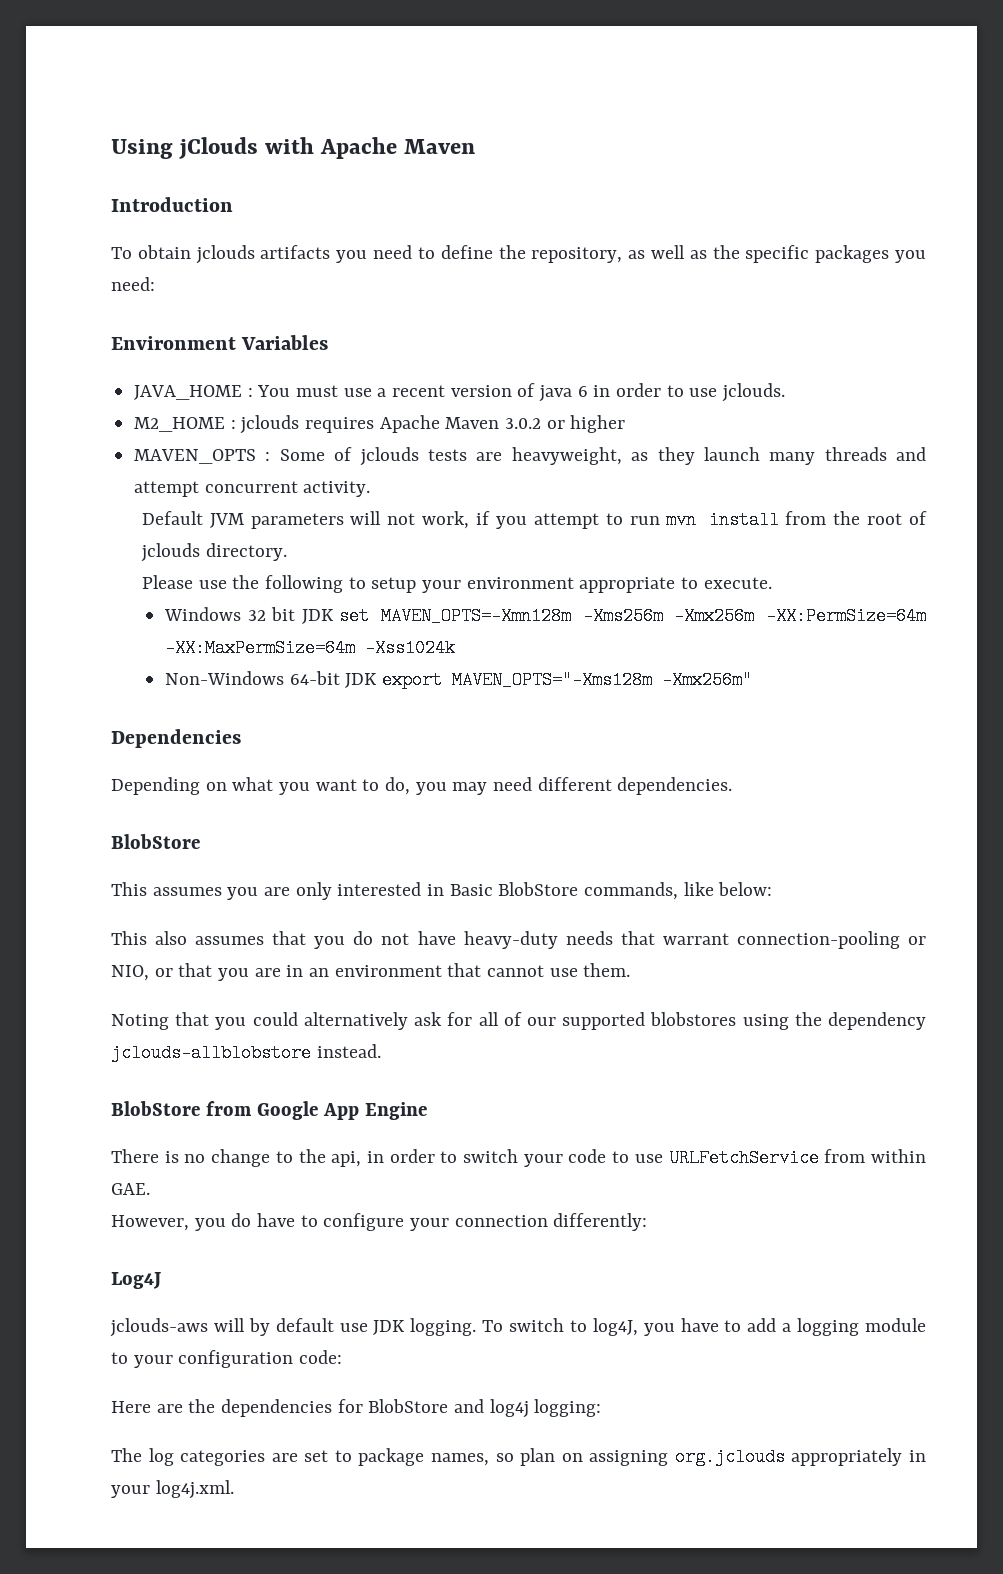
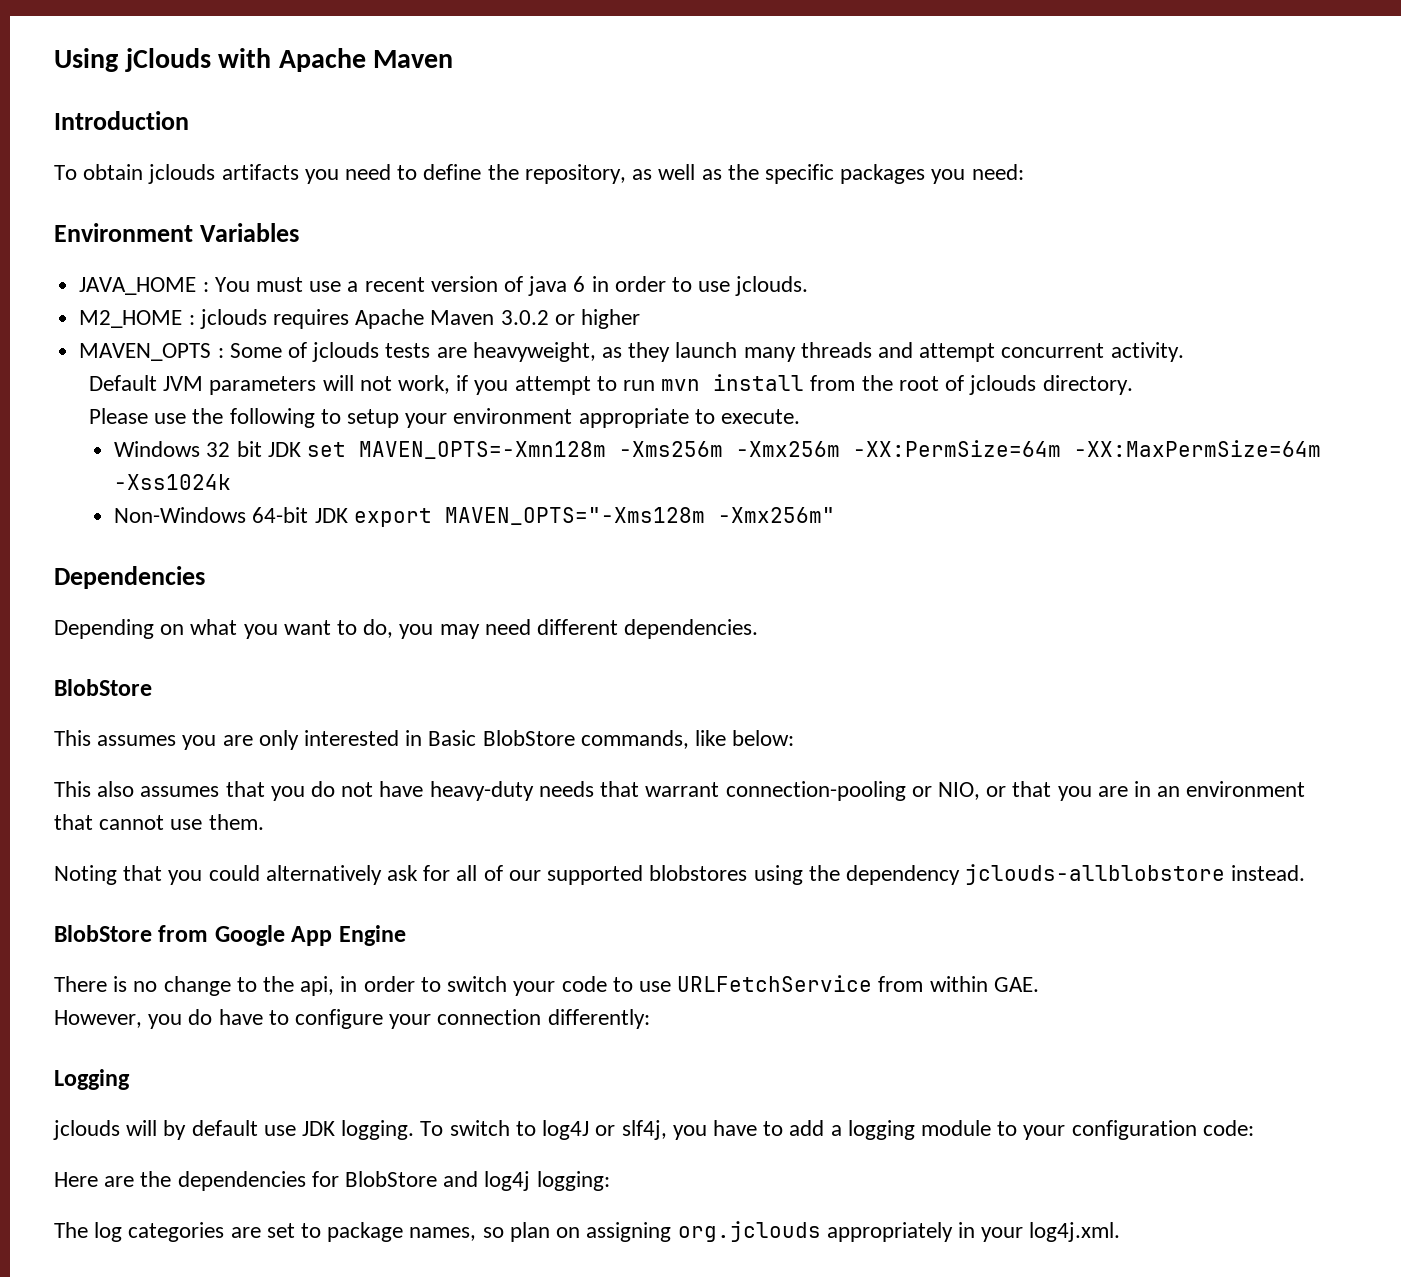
[111,1272,161,1289] [110,1318,208,1337] Log4J // jclouds-aws -> [54,1069,130,1090] [53,1120,120,1140] Logging // jclouds
[592,1318,638,1336] log4J, -> [542,1120,667,1140] log4J or slf4j,

